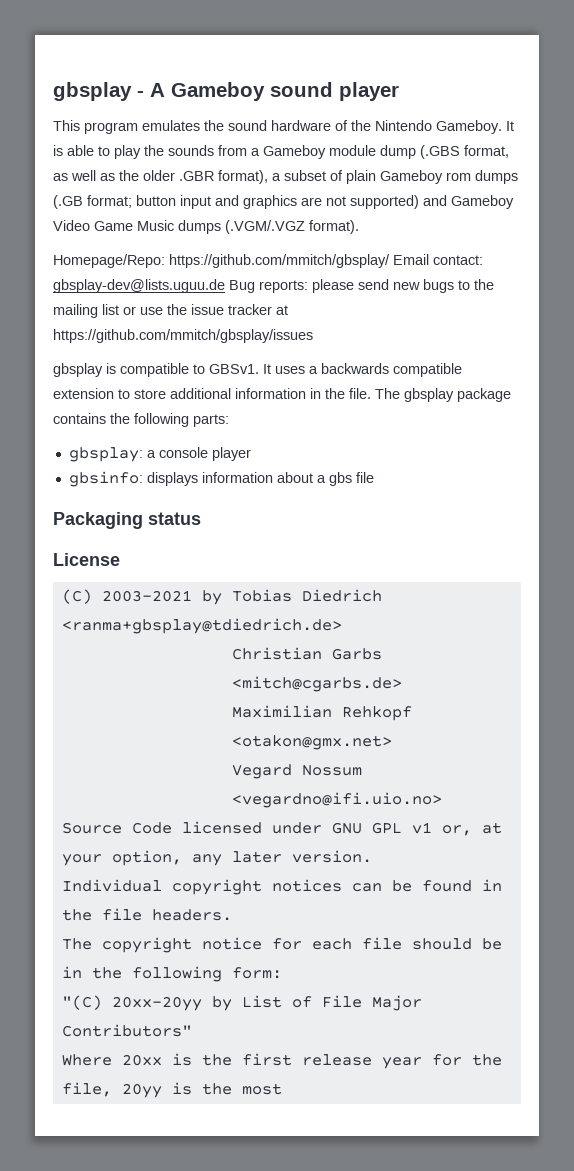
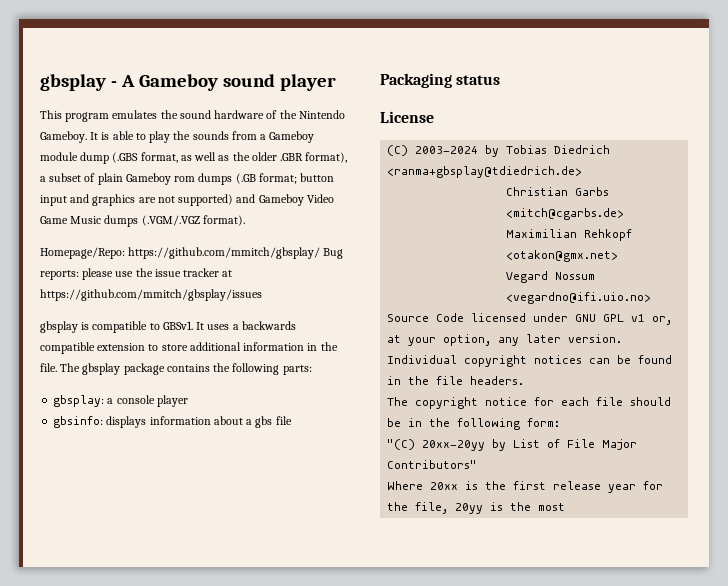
[393,254,483,265] [53,279,494,293] [53,304,136,318] Email contact: gbsplay-dev@lists.uguu.de Bug reports: please send new bugs to the mailing list or -> [323,248,344,259] [40,268,114,280] Bug reports: please
[101,590,192,602] 2003-2021 -> [415,146,479,154] 2003-2024

